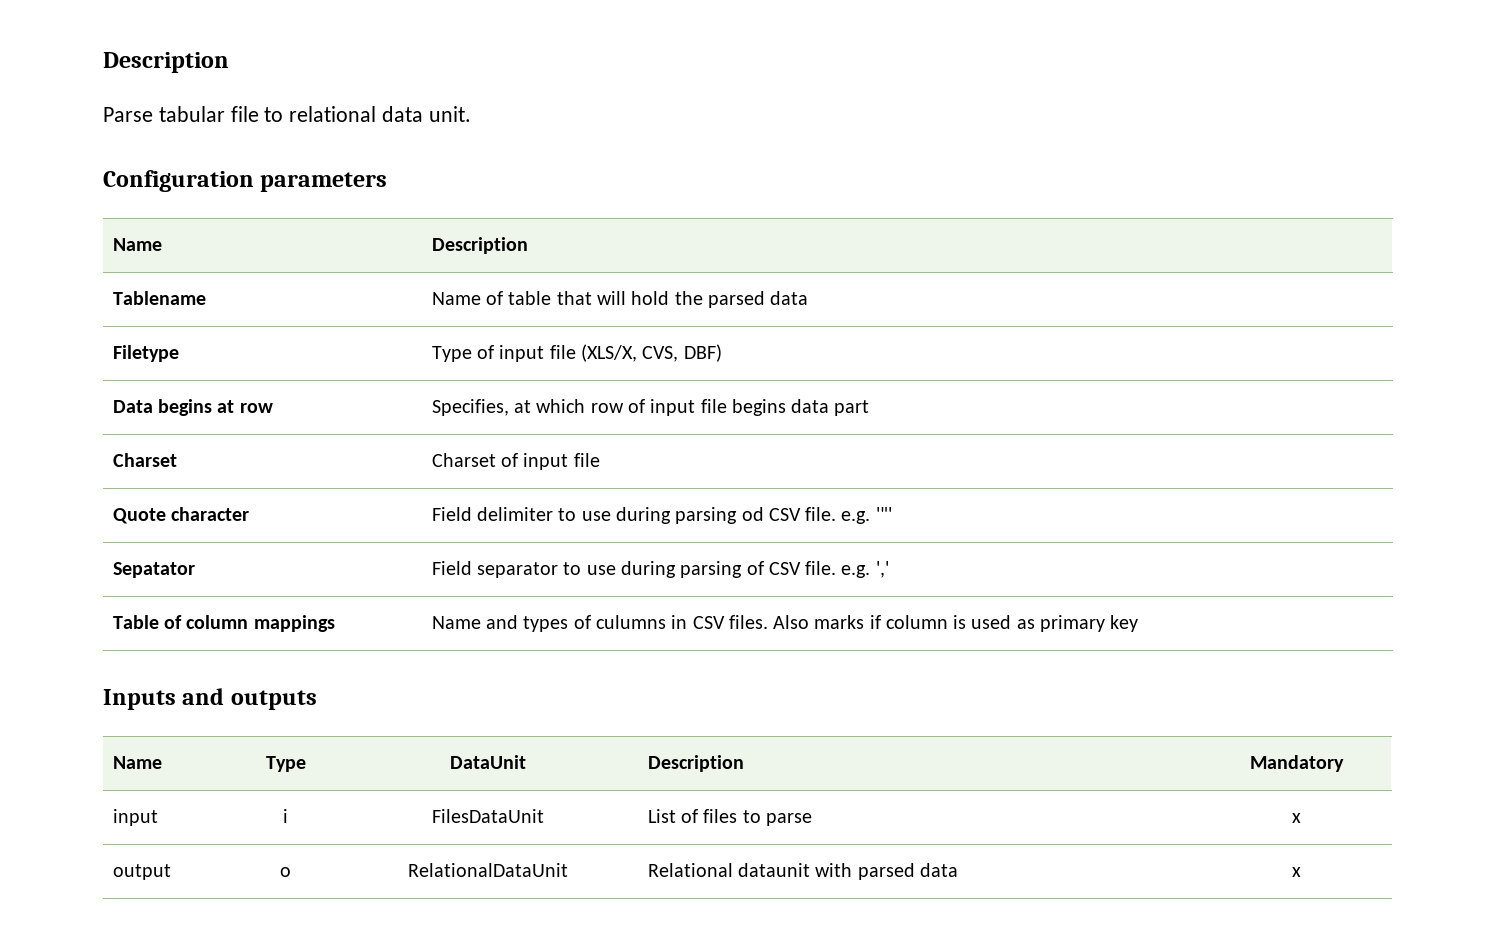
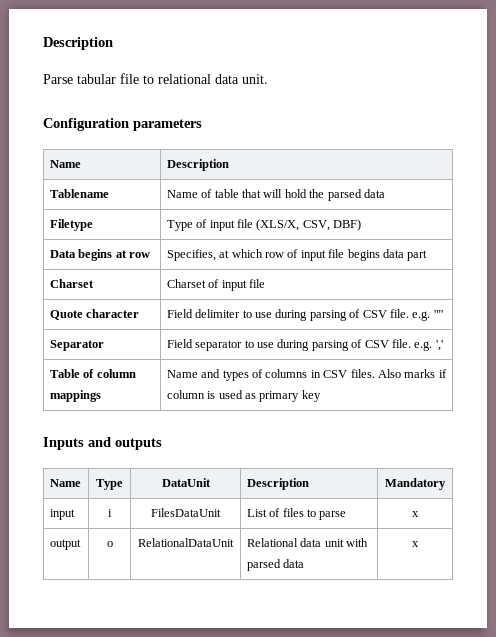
[642,346,679,362] CVS, -> [302,220,330,231] CSV,
[741,507,764,521] od -> [349,309,361,318] of
[112,562,195,578] Sepatator -> [49,340,104,351] Separator
[595,615,666,629] culumns -> [265,369,308,378] columns
[738,863,811,877] dataunit -> [300,538,344,547] data unit

